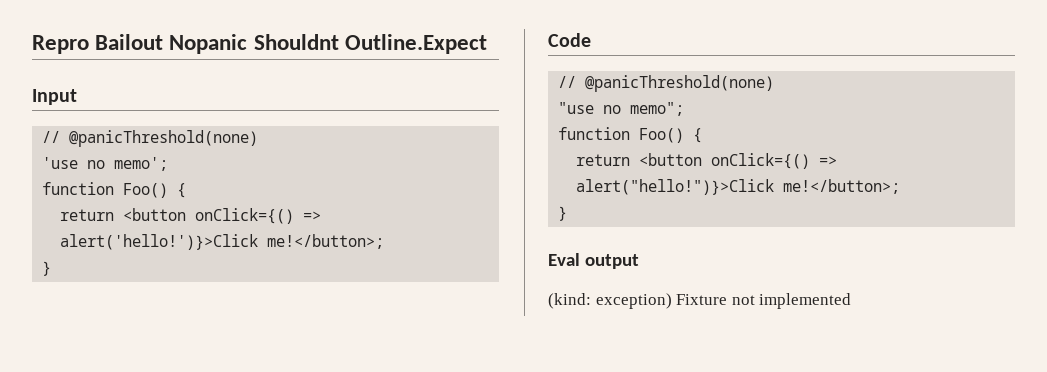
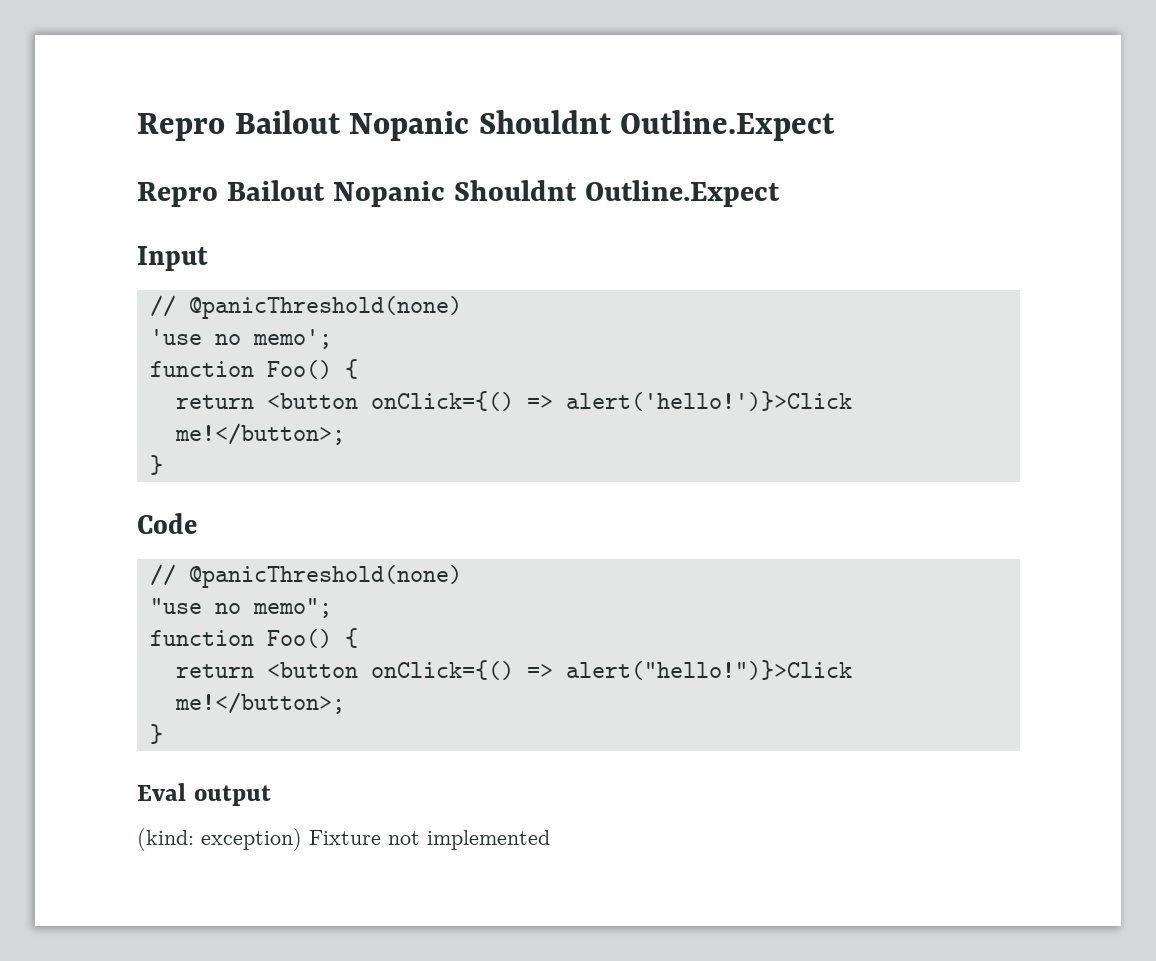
[32,34,487,54] Repro Bailout Nopanic Shouldnt Outline.Expect -> [137,110,836,141] [137,180,780,207] Repro Bailout Nopanic Shouldnt Outline.Expect // Repro Bailout Nopanic Shouldnt Outline.Expect

